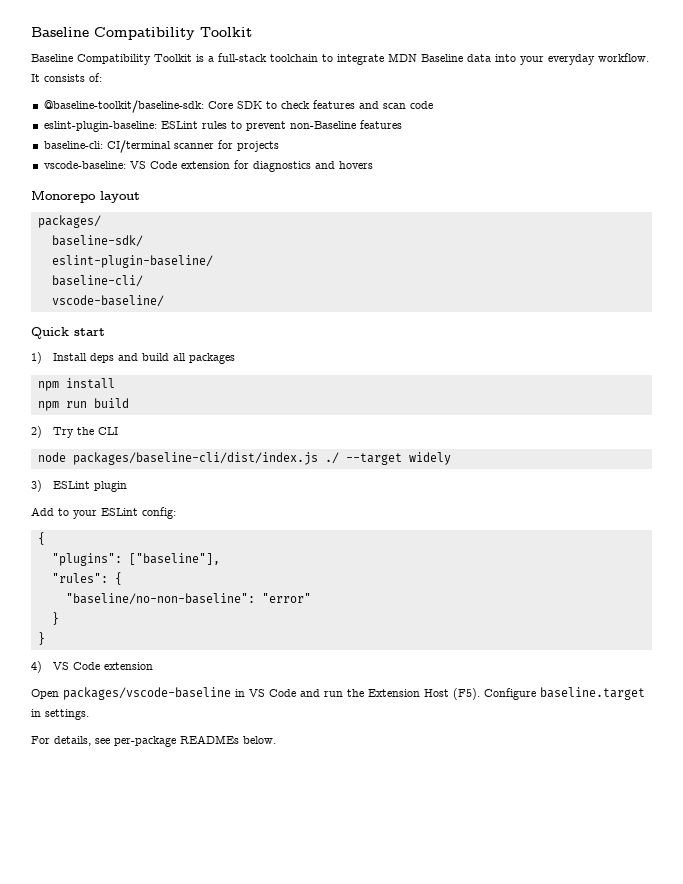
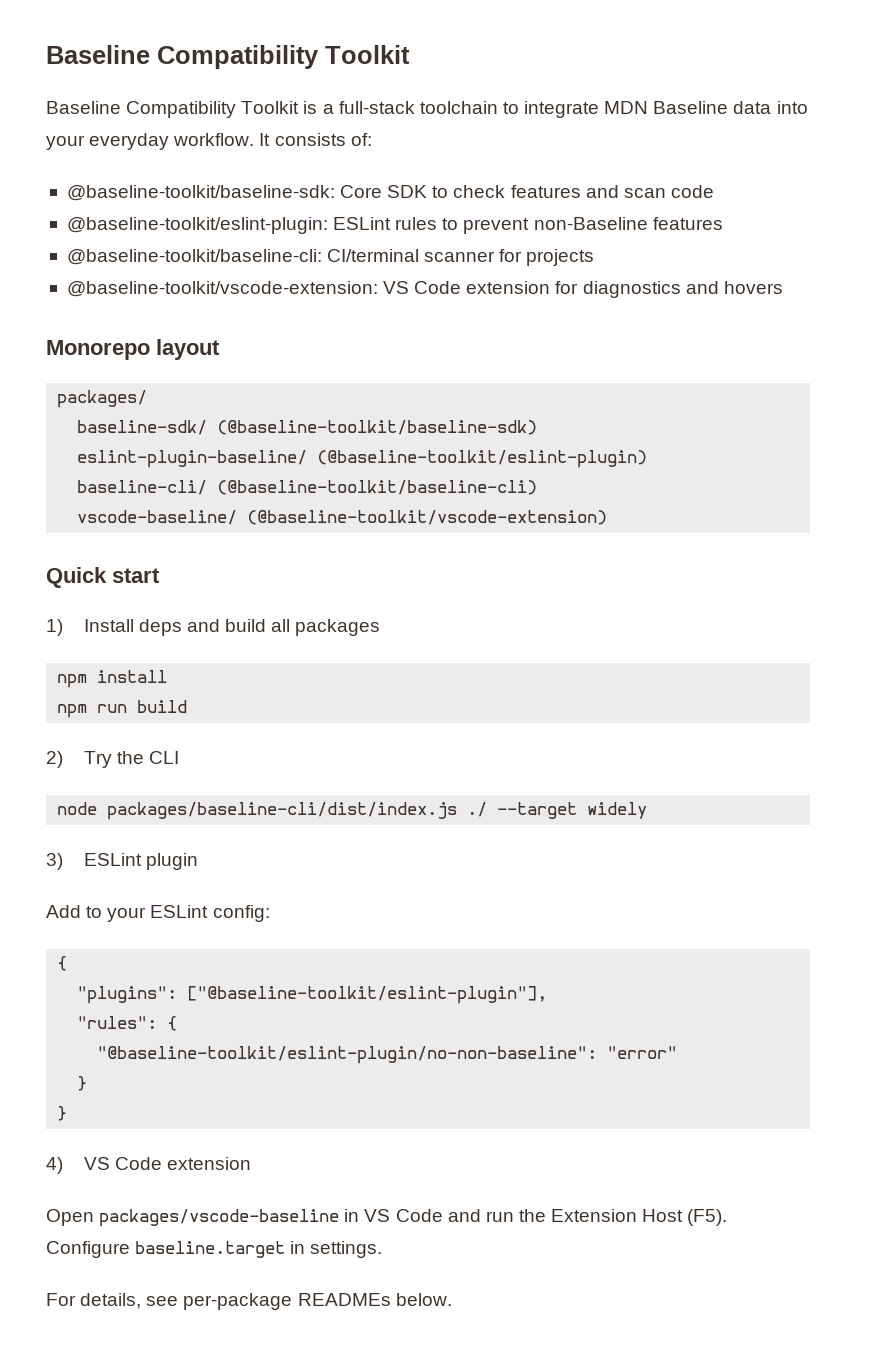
[43,121,157,132] eslint-plugin-baseline: -> [66,217,328,234] @baseline-toolkit/eslint-plugin:
[43,141,103,149] baseline-cli: -> [66,249,322,265] @baseline-toolkit/baseline-cli:
[43,161,126,169] vscode-baseline: -> [66,281,378,297] @baseline-toolkit/vscode-extension:
(143, 241) none -> [217,420,538,435] (@baseline-toolkit/baseline-sdk)
(213, 261) none -> [317,450,648,468] (@baseline-toolkit/eslint-plugin)
(143, 281) none -> [217,480,538,495] (@baseline-toolkit/baseline-cli)
(164, 301) none -> [247,510,608,525] (@baseline-toolkit/vscode-extension)
[128,553,220,565] ["baseline"], -> [187,986,548,1004] ["@baseline-toolkit/eslint-plugin"],
[65,593,255,605] "baseline/no-non-baseline": -> [97,1046,598,1064] "@baseline-toolkit/eslint-plugin/no-non-baseline":

